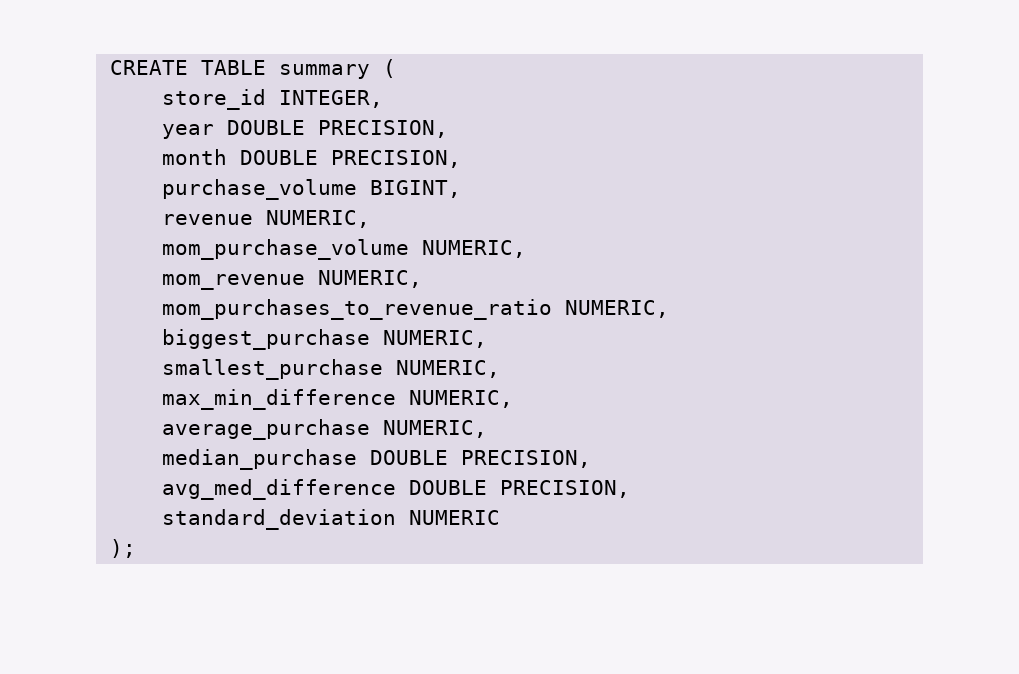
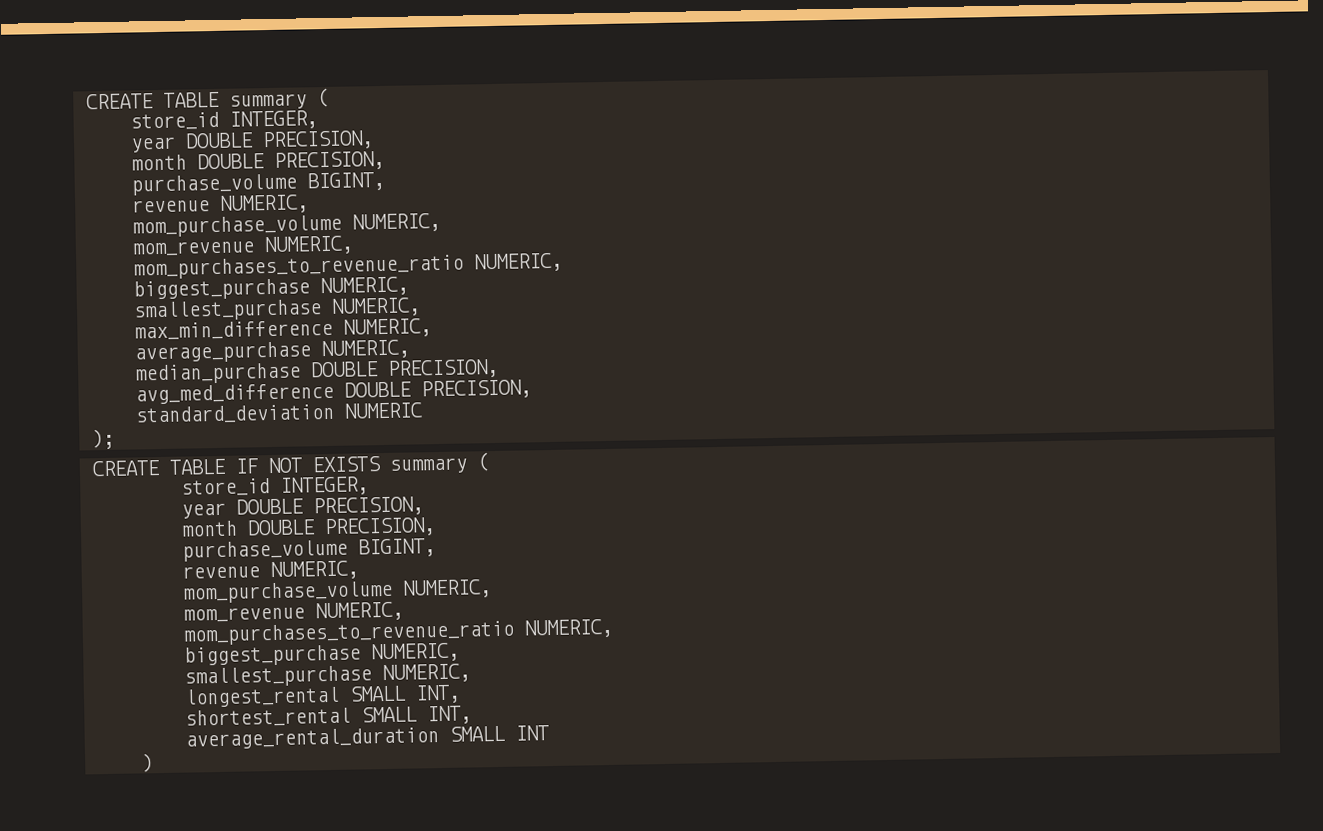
(136, 548) none -> [92,452,490,477] [181,476,370,497] [181,496,425,519] [181,517,437,538] [182,538,437,562] [182,560,360,581] [182,579,493,604] [183,601,405,623] [183,618,614,646] [184,642,461,667] [184,663,472,688] [184,684,462,708] [185,705,473,728] [185,725,550,750] [141,753,155,773] // CREATE TABLE IF NOT EXISTS summary ( // store_id INTEGER, // year DOUBLE PRECISION, // month DOUBLE PRECISION, // purchase_volume BIGINT, // revenue NUMERIC, // mom_purchase_volume NUMERIC, // mom_revenue NUMERIC, // mom_purchases_to_revenue_ratio NUMERIC, // biggest_purchase NUMERIC, // smallest_purchase NUMERIC, // longest_rental SMALL INT, // shortest_rental SMALL INT, // average_rental_duration SMALL INT // )

